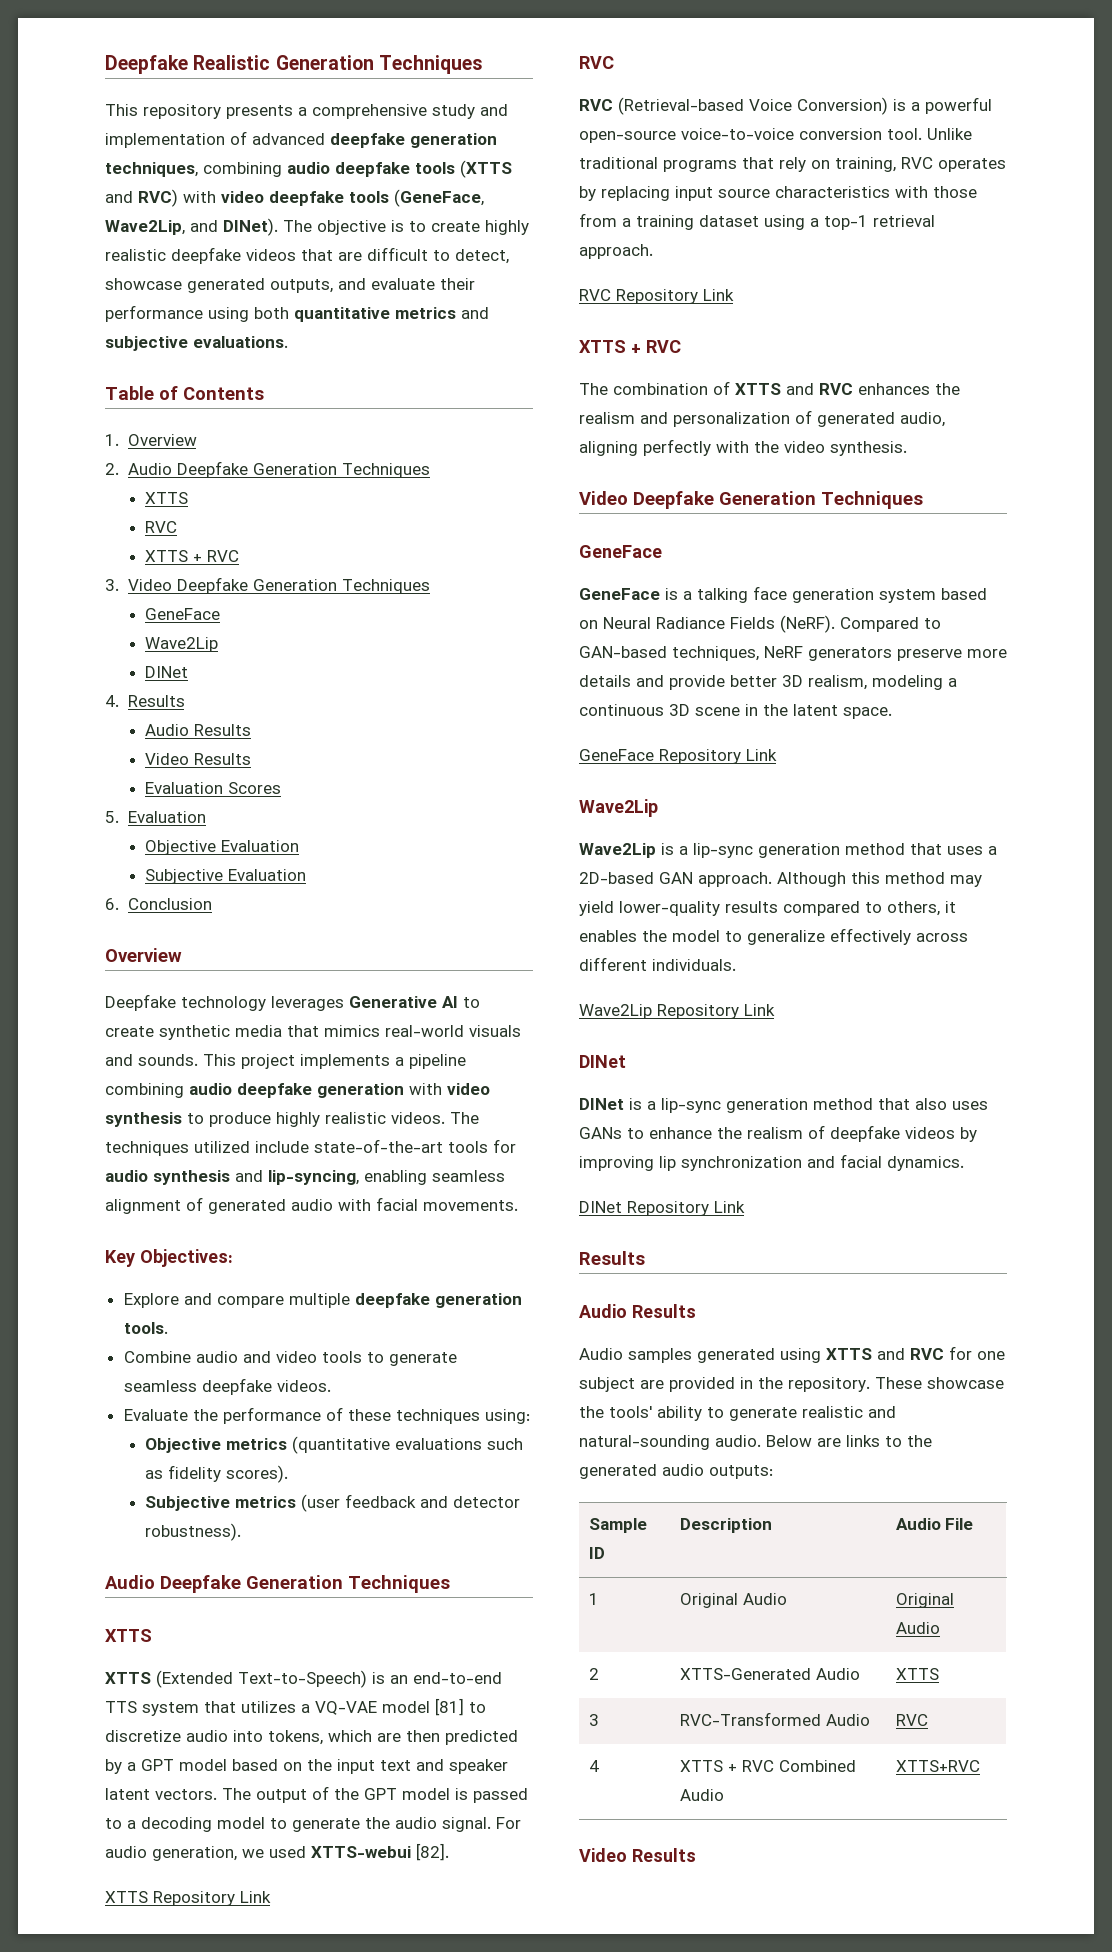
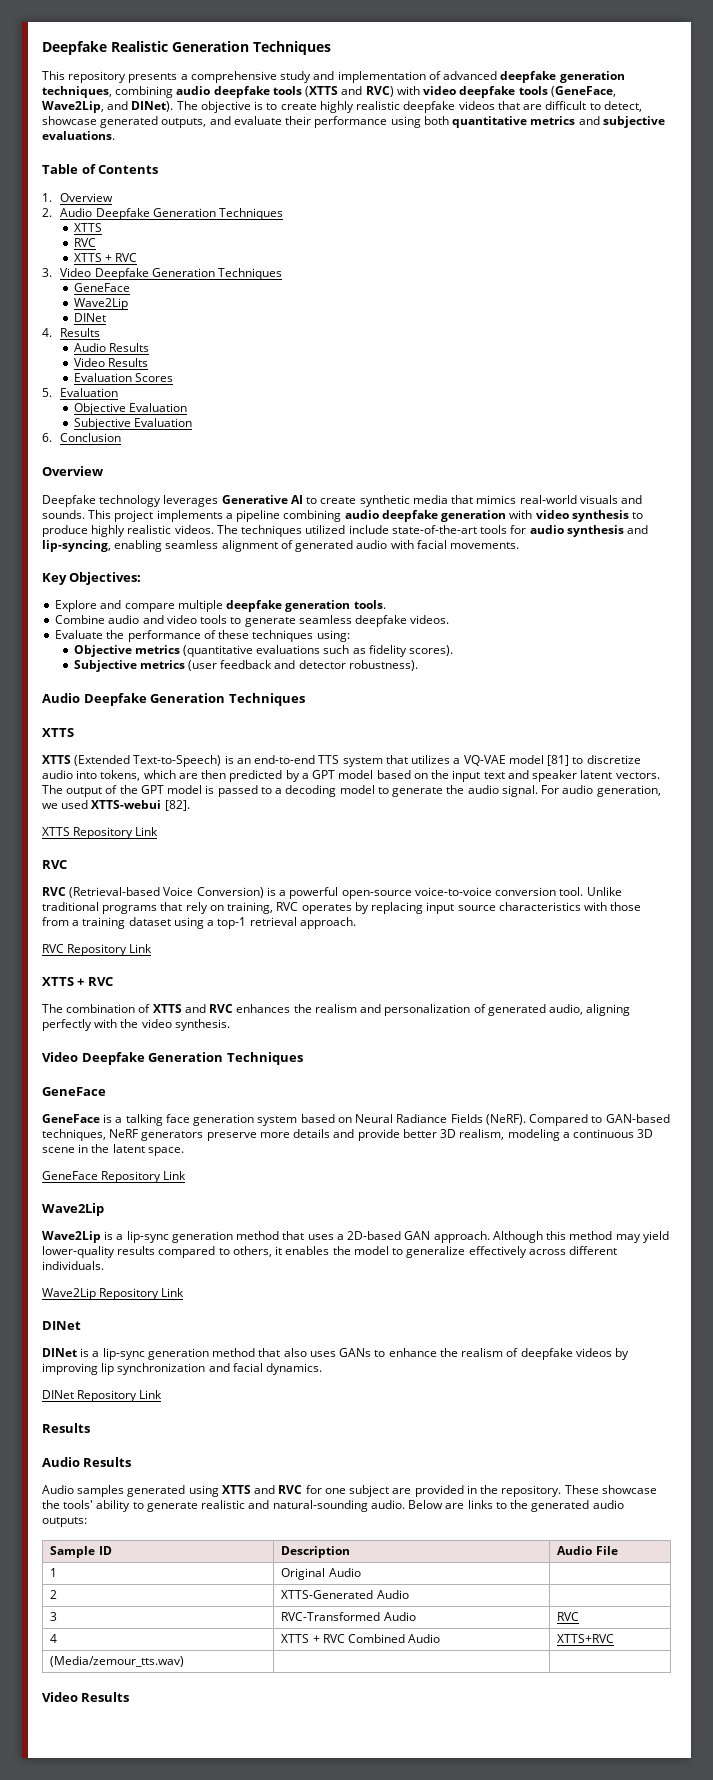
[895,1593,954,1608] [895,1622,940,1634] Original Audio -> (361, 1572) none
[895,1668,939,1680] XTTS -> (409, 1594) none
(980, 1766) none -> [50,1656,185,1667] // (Media/zemour_tts.wav) | |

